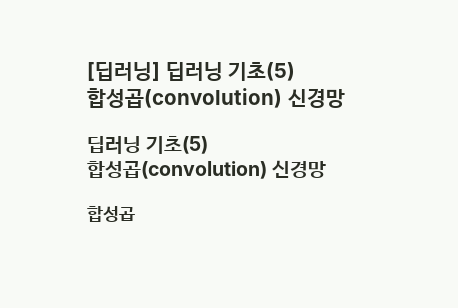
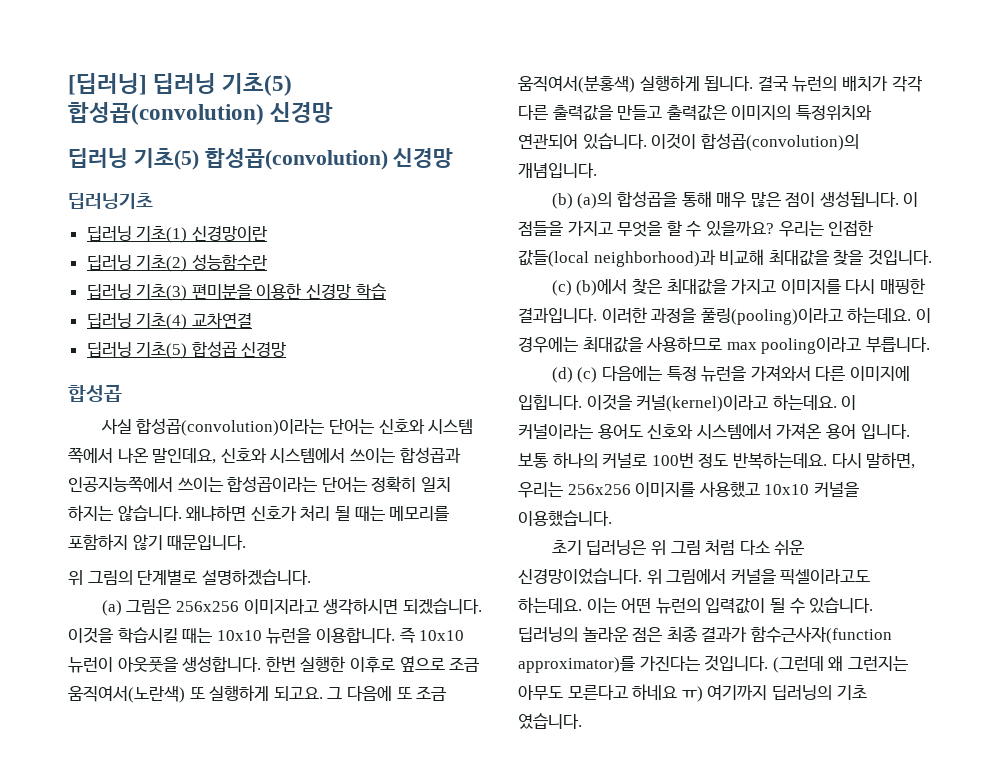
[87,206,135,222] 합성곱 -> [68,193,153,209] [86,226,267,243] [86,254,267,272] [86,283,386,301] [86,313,252,330] [86,341,287,359] [68,385,122,402] [100,418,474,436] [68,447,461,464] [68,476,451,493] [68,505,450,521] [68,534,247,550] [68,569,311,586] [101,598,482,616] [68,627,465,644] [68,656,480,673] [68,685,447,703] [518,75,922,93] [518,105,872,121] [518,133,859,151] [518,163,597,178] [551,191,919,209] [518,220,874,237] [518,249,932,267] [551,278,925,296] [518,307,931,325] [518,336,930,354] [551,365,910,383] [518,394,857,412] [518,423,910,439] [518,452,916,469] [518,481,859,498] [518,510,612,527] [551,539,805,556] [518,568,871,585] [518,597,874,614] [518,626,892,644] [518,655,908,673] [518,684,867,702] [518,713,582,729] 딥러닝기초 // 딥러닝 기초(1) 신경망이란 // 딥러닝 기초(2) 성능함수란 // 딥러닝 기초(3) 편미분을 이용한 신경망 학습 // 딥러닝 기초(4) 교차연결 // 딥러닝 기초(5) 합성곱 신경망 // 합성곱 // 사실 합성곱(convolution)이라는 단어는 신호와 시스템 쪽에서 나온 말인데요, 신호와 시스템에서 쓰이는 합성곱과 인공지능쪽에서 쓰이는 합성곱이라는 단어는 정확히 일치 하지는 않습니다. 왜냐하면 신호가 처리 될 때는 메모리를 포함하지 않기 때문입니다. // 위 그림의 단계별로 설명하겠습니다. // (a) 그림은 256x256 이미지라고 생각하시면 되겠습니다. 이것을 학습시킬 때는 10x10 뉴런을 이용합니다. 즉 10x10 뉴런이 아웃풋을 생성합니다. 한번 실행한 이후로 옆으로 조금 움직여서(노란색) 또 실행하게 되고요. 그 다음에 또 조금 움직여서(분홍색) 실행하게 됩니다. 결국 뉴런의 배치가 각각 다른 출력값을 만들고 출력값은 이미지의 특정위치와 연관되어 있습니다. 이것이 합성곱(convolution)의 개념입니다. // (b) (a)의 합성곱을 통해 매우 많은 점이 생성됩니다. 이 점들을 가지고 무엇을 할 수 있을까요? 우리는 인접한 값들(local neighborhood)과 비교해 최대값을 찾을 것입니다. // (c) (b)에서 찾은 최대값을 가지고 이미지를 다시 매핑한 결과입니다. 이러한 과정을 풀링(pooling)이라고 하는데요. 이 경우에는 최대값을 사용하므로 max pooling이라고 부릅니다. // (d) (c) 다음에는 특정 뉴런을 가져와서 다른 이미지에 입힙니다. 이것을 커널(kernel)이라고 하는데요. 이 커널이라는 용어도 신호와 시스템에서 가져온 용어 입니다. 보통 하나의 커널로 100번 정도 반복하는데요. 다시 말하면, 우리는 256x256 이미지를 사용했고 10x10 커널을 이용했습니다. // 초기 딥러닝은 위 그림 처럼 다소 쉬운 신경망이었습니다. 위 그림에서 커널을 픽셀이라고도 하는데요. 이는 어떤 뉴런의 입력값이 될 수 있습니다. 딥러닝의 놀라운 점은 최종 결과가 함수근사자(function approximator)를 가진다는 것입니다. (그런데 왜 그런지는 아무도 모른다고 하네요 ㅠ) 여기까지 딥러닝의 기초 였습니다.

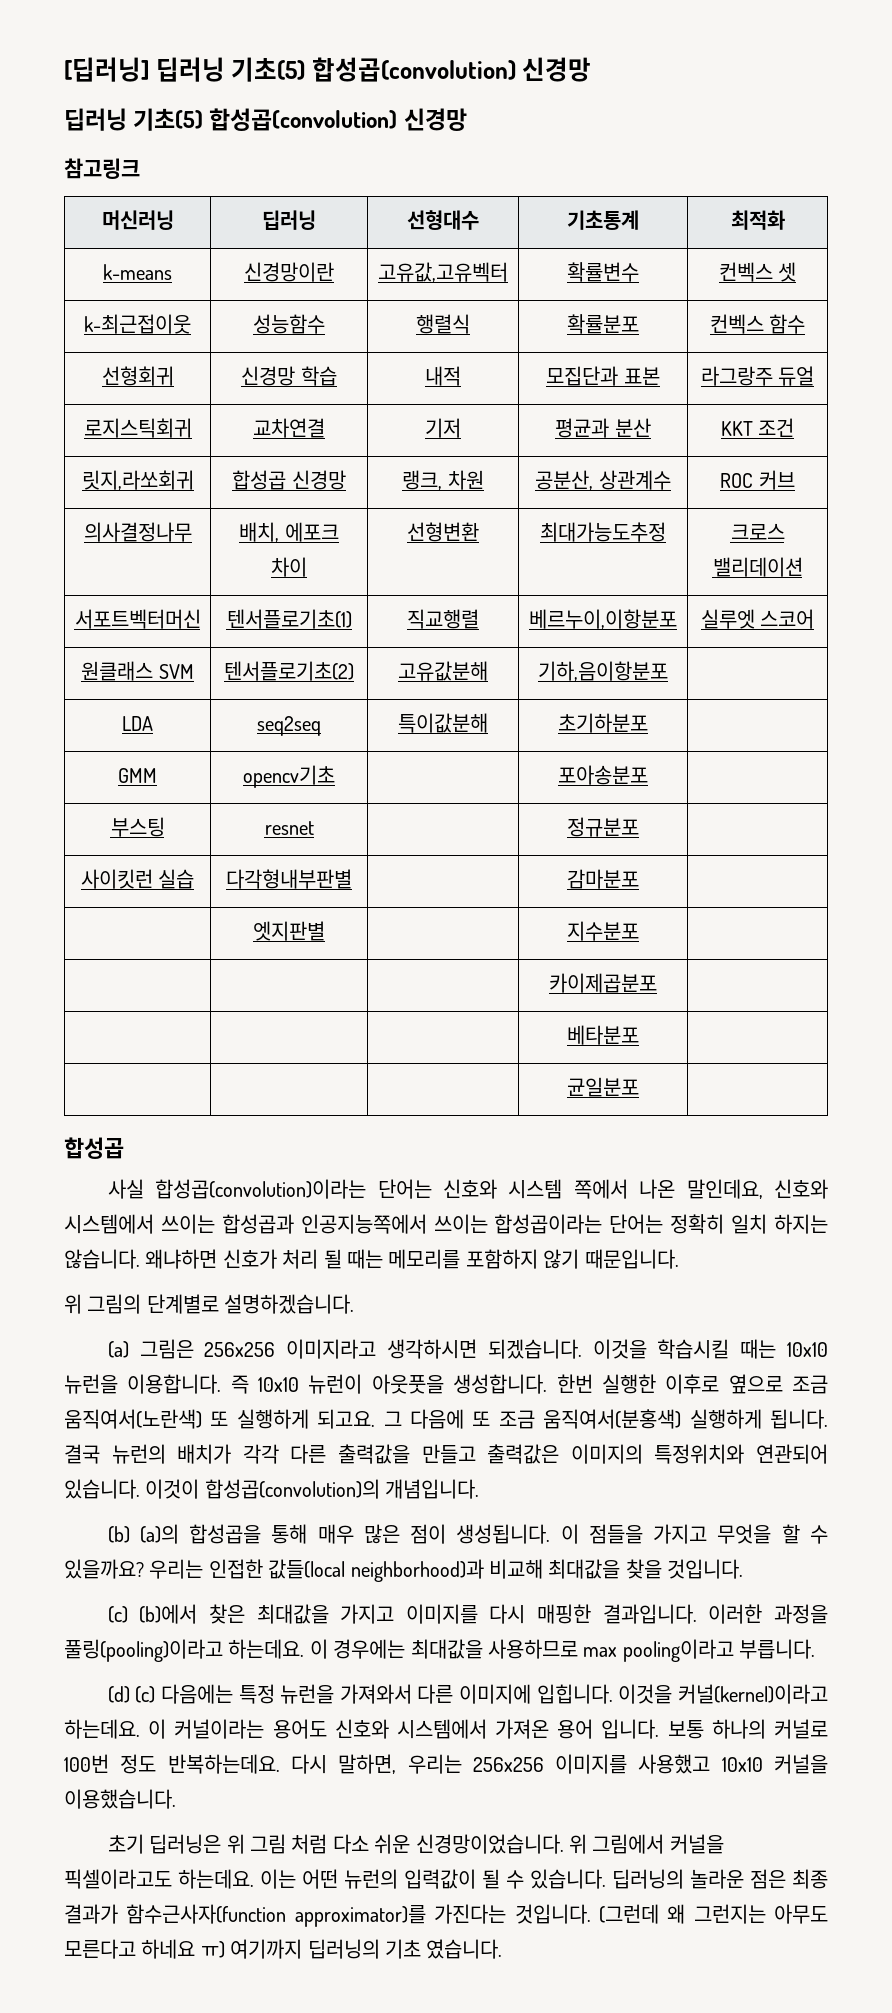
[68,193,153,209] [86,226,267,243] [86,254,267,272] [86,283,386,301] [86,313,252,330] [86,341,287,359] 딥러닝기초 // 딥러닝 기초(1) 신경망이란 // 딥러닝 기초(2) 성능함수란 // 딥러닝 기초(3) 편미분을 이용한 신경망 학습 // 딥러닝 기초(4) 교차연결 // 딥러닝 기초(5) 합성곱 신경망 -> [64,158,140,179] [101,210,174,230] [262,210,316,230] [407,210,479,230] [567,210,639,230] [730,210,785,230] [103,264,172,280] [244,262,334,282] [378,262,508,282] [567,262,639,282] [718,262,797,282] [84,314,191,334] [253,314,325,334] [416,314,470,334] [567,314,639,334] [709,314,806,334] [101,366,174,386] [241,366,337,386] [425,366,461,386] [546,366,660,386] [700,366,815,386] [83,418,192,438] [253,418,325,438] [425,418,461,438] [555,418,651,438] [720,418,795,437] [81,470,194,490] [232,470,346,490] [402,470,484,490] [535,470,671,490] [720,470,795,490] [83,522,192,542] [239,522,339,542] [271,557,307,577] [407,522,479,542] [540,522,666,542] [730,523,785,540] [712,557,803,577] [74,609,201,629] [226,609,352,629] [407,609,479,629] [529,609,677,629] [700,609,815,629] [81,661,194,681] [224,661,354,681] [398,661,488,681] [538,661,668,681] [122,716,153,731] [257,716,321,736] [398,713,488,733] [558,713,648,733] [118,768,157,783] [243,765,335,788] [558,765,648,785] [110,817,165,837] [264,821,314,835] [567,817,639,837] [80,869,195,889] [226,869,352,889] [567,869,639,889] [253,921,325,941] [567,921,639,941] [549,973,657,993] [567,1025,639,1045] [567,1077,639,1097] 참고링크 // 머신러닝 | 딥러닝 | 선형대수 | 기초통계 | 최적화 // k-means | 신경망이란 | 고유값,고유벡터 | 확률변수 | 컨벡스 셋 // k-최근접이웃 | 성능함수 | 행렬식 | 확률분포 | 컨벡스 함수 // 선형회귀 | 신경망 학습 | 내적 | 모집단과 표본 | 라그랑주 듀얼 // 로지스틱회귀 | 교차연결 | 기저 | 평균과 분산 | KKT 조건 // 릿지,라쏘회귀 | 합성곱 신경망 | 랭크, 차원 | 공분산, 상관계수 | ROC 커브 // 의사결정나무 | 배치, 에포크 차이 | 선형변환 | 최대가능도추정 | 크로스 밸리데이션 // 서포트벡터머신 | 텐서플로기초(1) | 직교행렬 | 베르누이,이항분포 | 실루엣 스코어 // 원클래스 SVM | 텐서플로기초(2) | 고유값분해 | 기하,음이항분포 | // LDA | seq2seq | 특이값분해 | 초기하분포 | // GMM | opencv기초 | | 포아송분포 | // 부스팅 | resnet | | 정규분포 | // 사이킷런 실습 | 다각형내부판별 | | 감마분포 | // | 엣지판별 | | 지수분포 | // | | | 카이제곱분포 | // | | | 베타분포 | // | | | 균일분포 |

